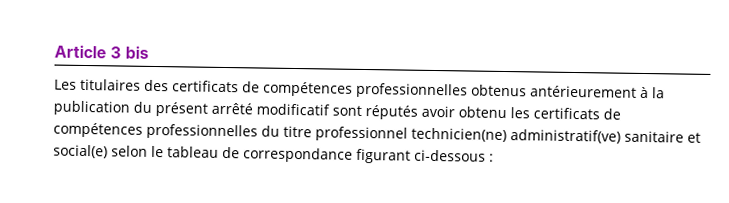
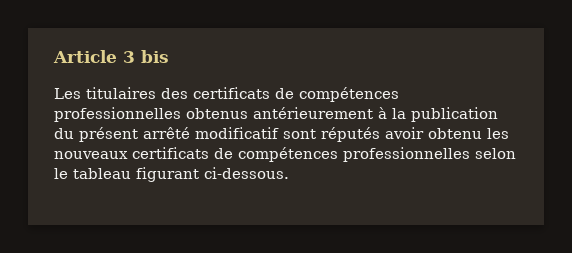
[533,107,621,120] [53,122,701,144] [53,144,494,164] certificats de compétences professionnelles du titre professionnel technicien(ne) administratif(ve) sanitaire et social(e) selon le tableau de correspondance figurant ci-dessous : -> [54,147,516,162] [54,167,289,182] nouveaux certificats de compétences professionnelles selon le tableau figurant ci-dessous.

